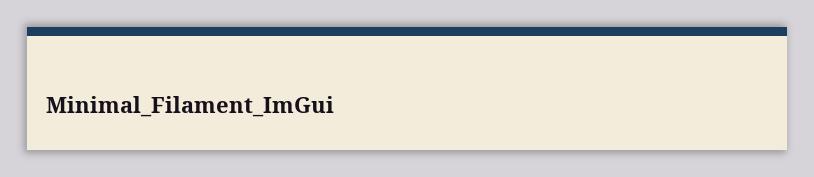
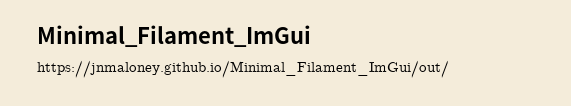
(334, 106) none -> [37,60,449,78] // https://jnmaloney.github.io/Minimal_Filament_ImGui/out/

